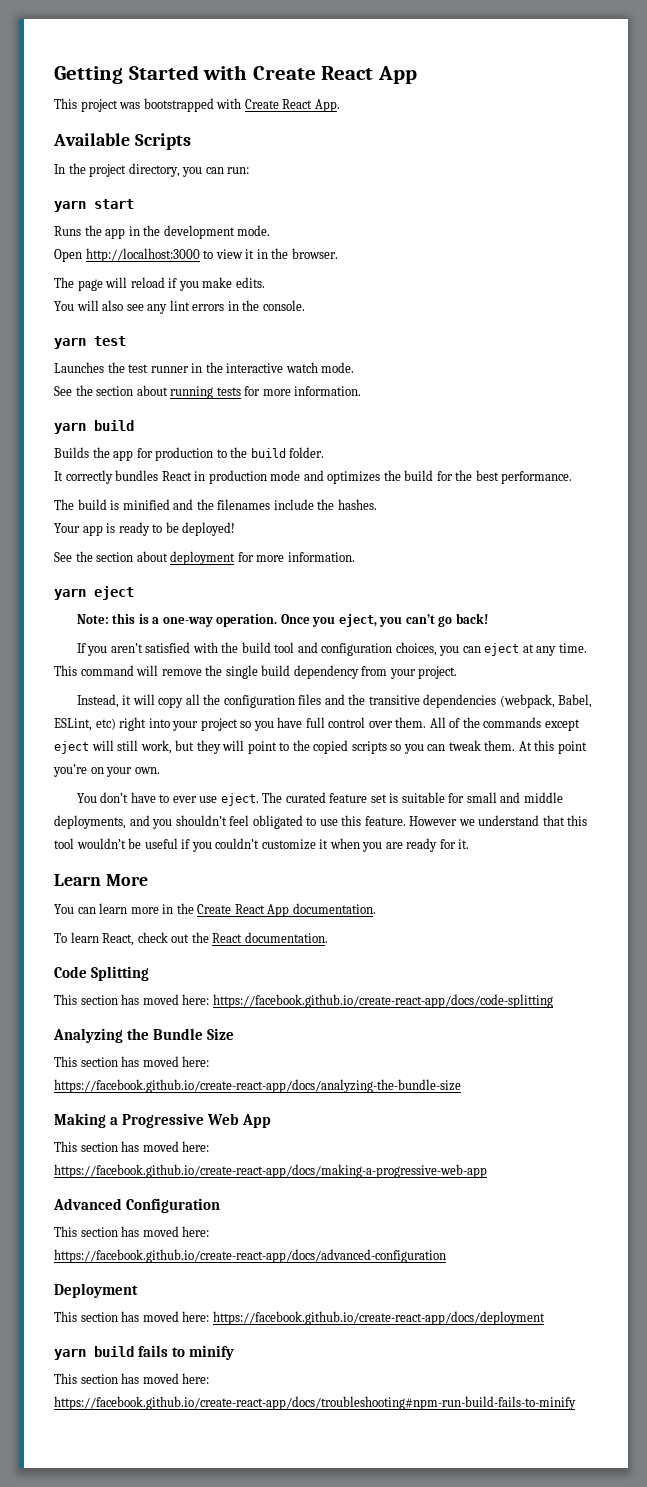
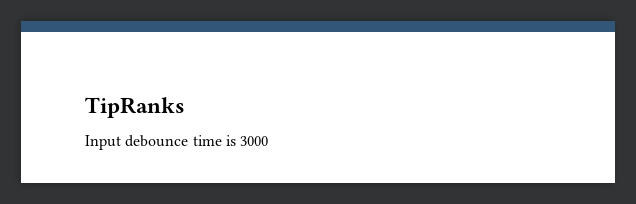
[54,65,417,84] [54,98,340,112] [53,133,191,150] [54,163,250,177] [54,199,134,212] [54,225,271,239] [54,248,338,262] [54,277,265,291] [54,300,305,314] [54,336,126,349] [54,362,355,373] [54,385,362,399] [54,420,134,434] [54,447,325,461] [54,470,573,484] [54,499,377,510] [54,522,236,536] [54,551,355,565] [54,586,134,600] [76,613,488,627] [76,642,587,656] [54,665,458,679] [76,694,593,708] [54,717,580,731] [54,740,587,754] [53,764,160,777] [76,792,563,806] [54,815,588,829] [54,838,470,852] [54,874,148,886] [54,903,376,917] [54,932,328,946] [54,966,150,981] [54,994,553,1008] [53,1028,235,1043] [54,1056,210,1067] [54,1079,461,1093] [54,1113,272,1128] [54,1141,210,1152] [54,1164,487,1178] [53,1198,221,1213] [54,1226,210,1237] [54,1249,446,1263] [54,1283,138,1298] [54,1311,545,1325] [54,1345,235,1360] [54,1373,210,1384] [54,1396,576,1410] Getting Started with Create React App // This project was bootstrapped with Create React App. // Available Scripts // In the project directory, you can run: // yarn start // Runs the app in the development mode. // Open http://localhost:3000 to view it in the browser. // The page will reload if you make edits. // You will also see any lint errors in the console. // yarn test // Launches the test runner in the interactive watch mode. // See the section about running tests for more information. // yarn build // Builds the app for production to the build folder. // It correctly bundles React in production mode and optimizes the build for the best performance. // The build is minified and the filenames include the hashes. // Your app is ready to be deployed! // See the section about deployment for more information. // yarn eject // Note: this is a one-way operation. Once you eject, you can’t go back! // If you aren’t satisfied with the build tool and configuration choices, you can eject at any time. This command will remove the single build dependency from your project. // Instead, it will copy all the configuration files and the transitive dependencies (webpack, Babel, ESLint, etc) right into your project so you have full control over them. All of the commands except eject will still work, but they will point to the copied scripts so you can tweak them. At this point you’re on your own. // You don’t have to ever use eject. The curated feature set is suitable for small and middle deployments, and you shouldn’t feel obligated to use this feature. However we understand that this tool wouldn’t be useful if you couldn’t customize it when you are ready for it. // Learn More // You can learn more in the Create React App documentation. // To learn React, check out the React documentation. // Code Splitting // This section has moved here: https://facebook.github.io/create-react-app/docs/code-splitting // Analyzing the Bundle Size // This section has moved here: https://facebook.github.io/create-react-app/docs/analyzing-the-bundle-size // Making a Progressive Web App // This section has moved here: https://facebook.github.io/create-react-app/docs/making-a-progressive-web-app // Advanced Configuration // This section has moved here: https://facebook.github.io/create-react-app/docs/advanced-configuration // Deployment // This section has moved here: https://facebook.github.io/create-react-app/docs/deployment // yarn build fails to minify // This section has moved here: https://facebook.github.io/create-react-app/docs/troubleshooting#npm-run-build-fails-to-minify -> [85,97,185,118] [85,135,269,150] TipRanks // Input debounce time is 3000

